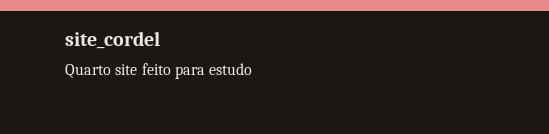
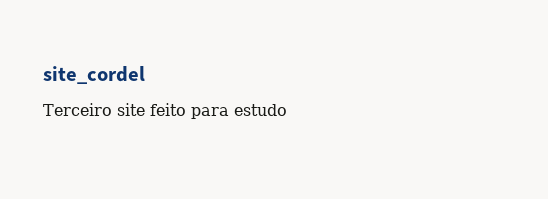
[65,64,111,78] Quarto -> [43,103,112,116] Terceiro

